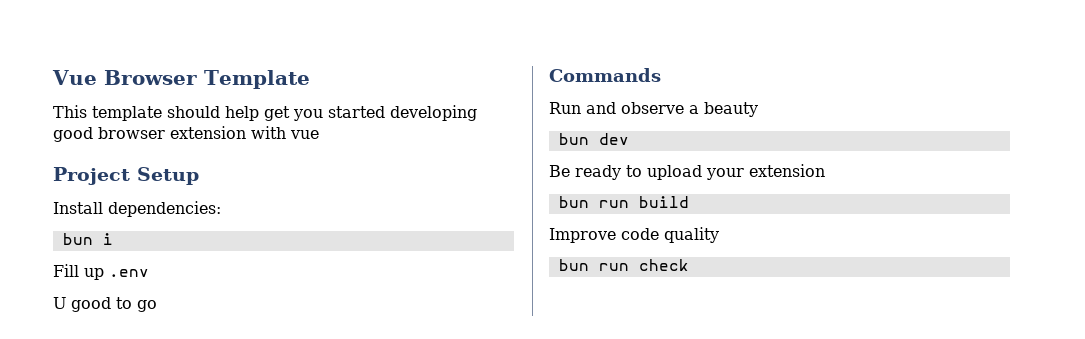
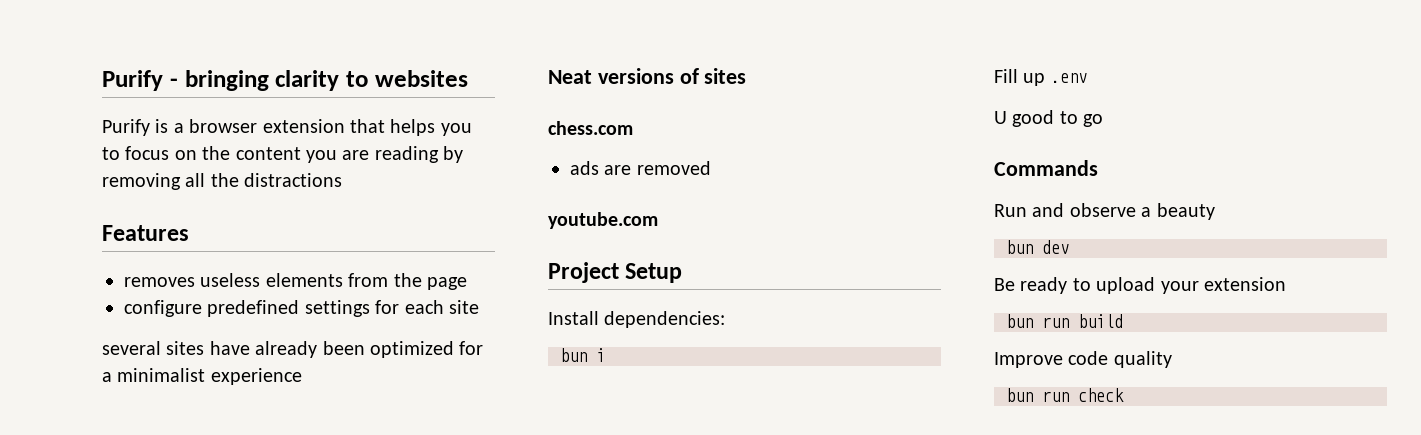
[52,70,310,89] [53,105,477,121] [53,126,319,142] Vue Browser Template // This template should help get you started developing good browser extension with vue -> [102,70,468,91] [102,119,472,136] [102,146,464,163] [102,173,343,190] [102,225,189,241] [124,273,467,290] [124,300,479,317] [102,341,484,358] [102,368,302,385] [548,68,747,84] [548,121,633,135] [570,161,711,175] [548,212,658,229] Purify - bringing clarity to websites // Purify is a browser extension that helps you to focus on the content you are reading by removing all the distractions // Features // removes useless elements from the page // configure predefined settings for each site // several sites have already been optimized for a minimalist experience // Neat versions of sites // chess.com // ads are removed // youtube.com

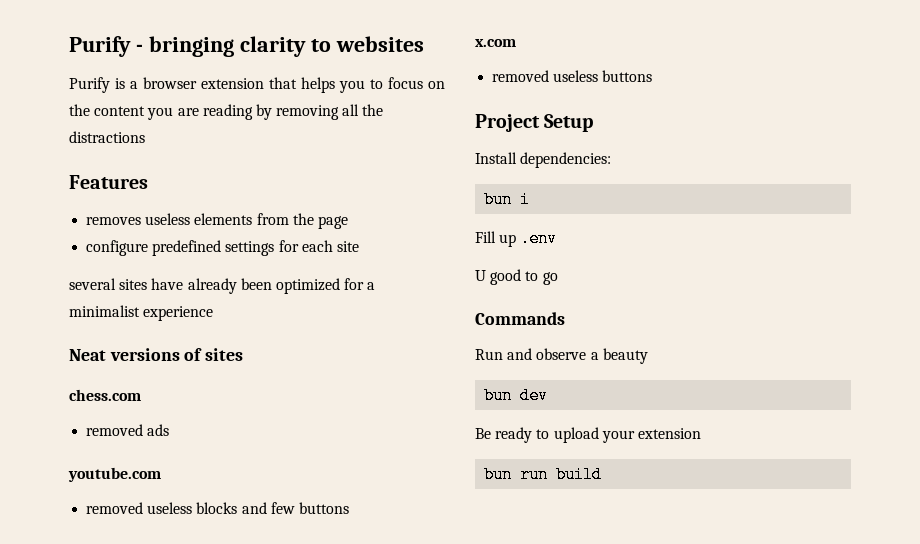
(633, 128) none -> [86,424,144,436] removed
[604,161,711,175] are removed -> (170, 430) none
(658, 220) none -> [86,502,349,514] [475,39,516,47] [492,70,653,82] // removed useless blocks and few buttons // x.com // removed useless buttons
[994,351,1172,368] [1006,388,1124,402] // Improve code quality // bun run check -> (603, 474) none

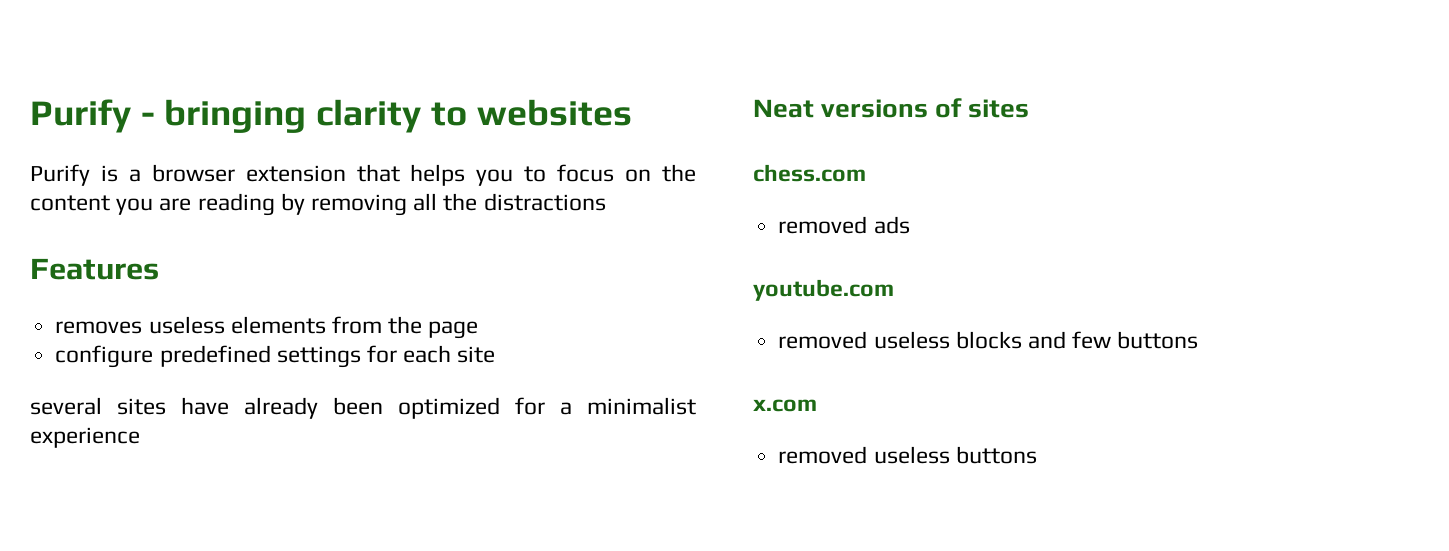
[475,114,594,132] [475,152,612,168] [484,191,531,208] [475,230,558,247] [475,269,558,285] [475,312,565,325] [475,348,648,364] [484,387,549,404] [475,427,701,443] [484,466,603,483] // Project Setup // Install dependencies: // bun i // Fill up .env // U good to go // Commands // Run and observe a beauty // bun dev // Be ready to upload your extension // bun run build -> (1037, 455) none

